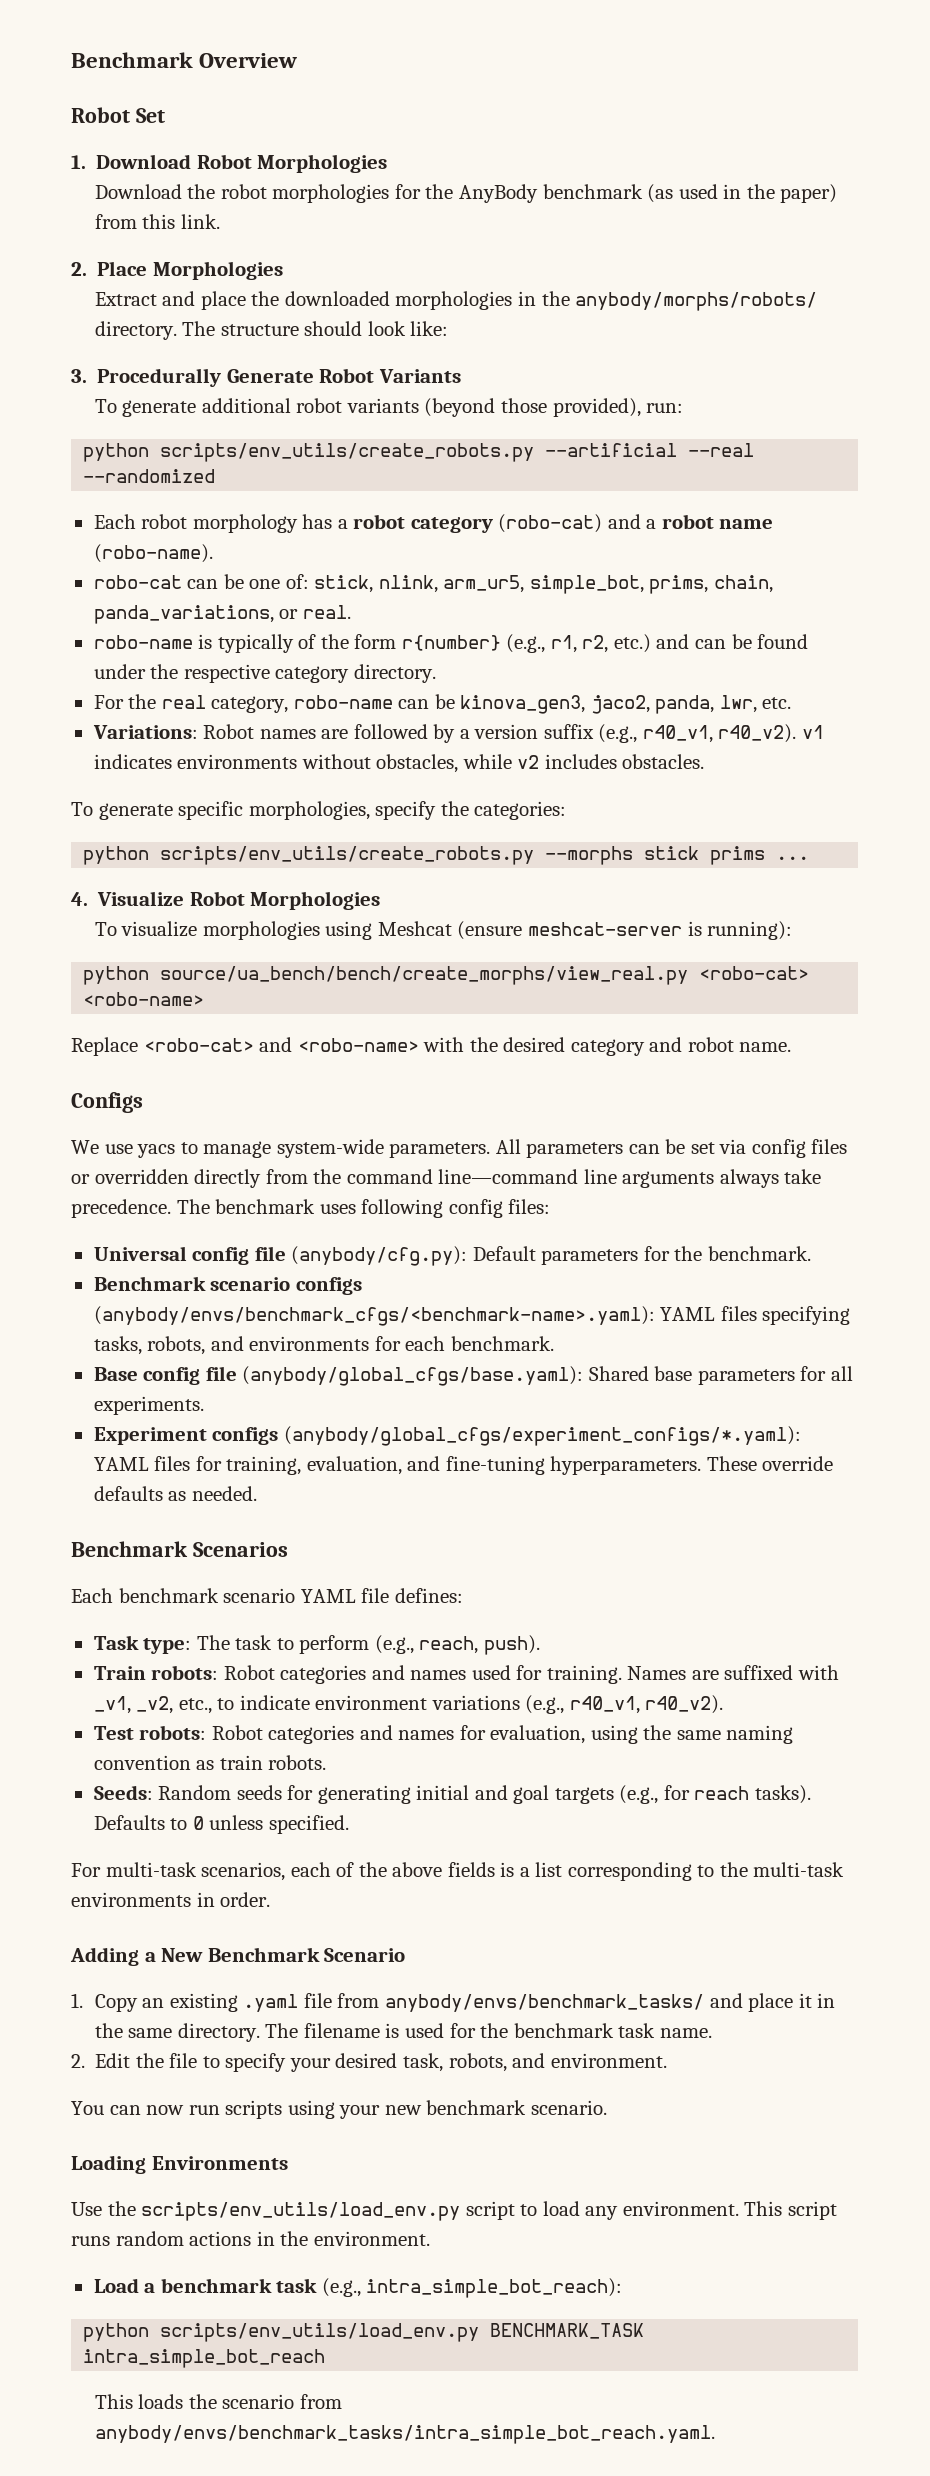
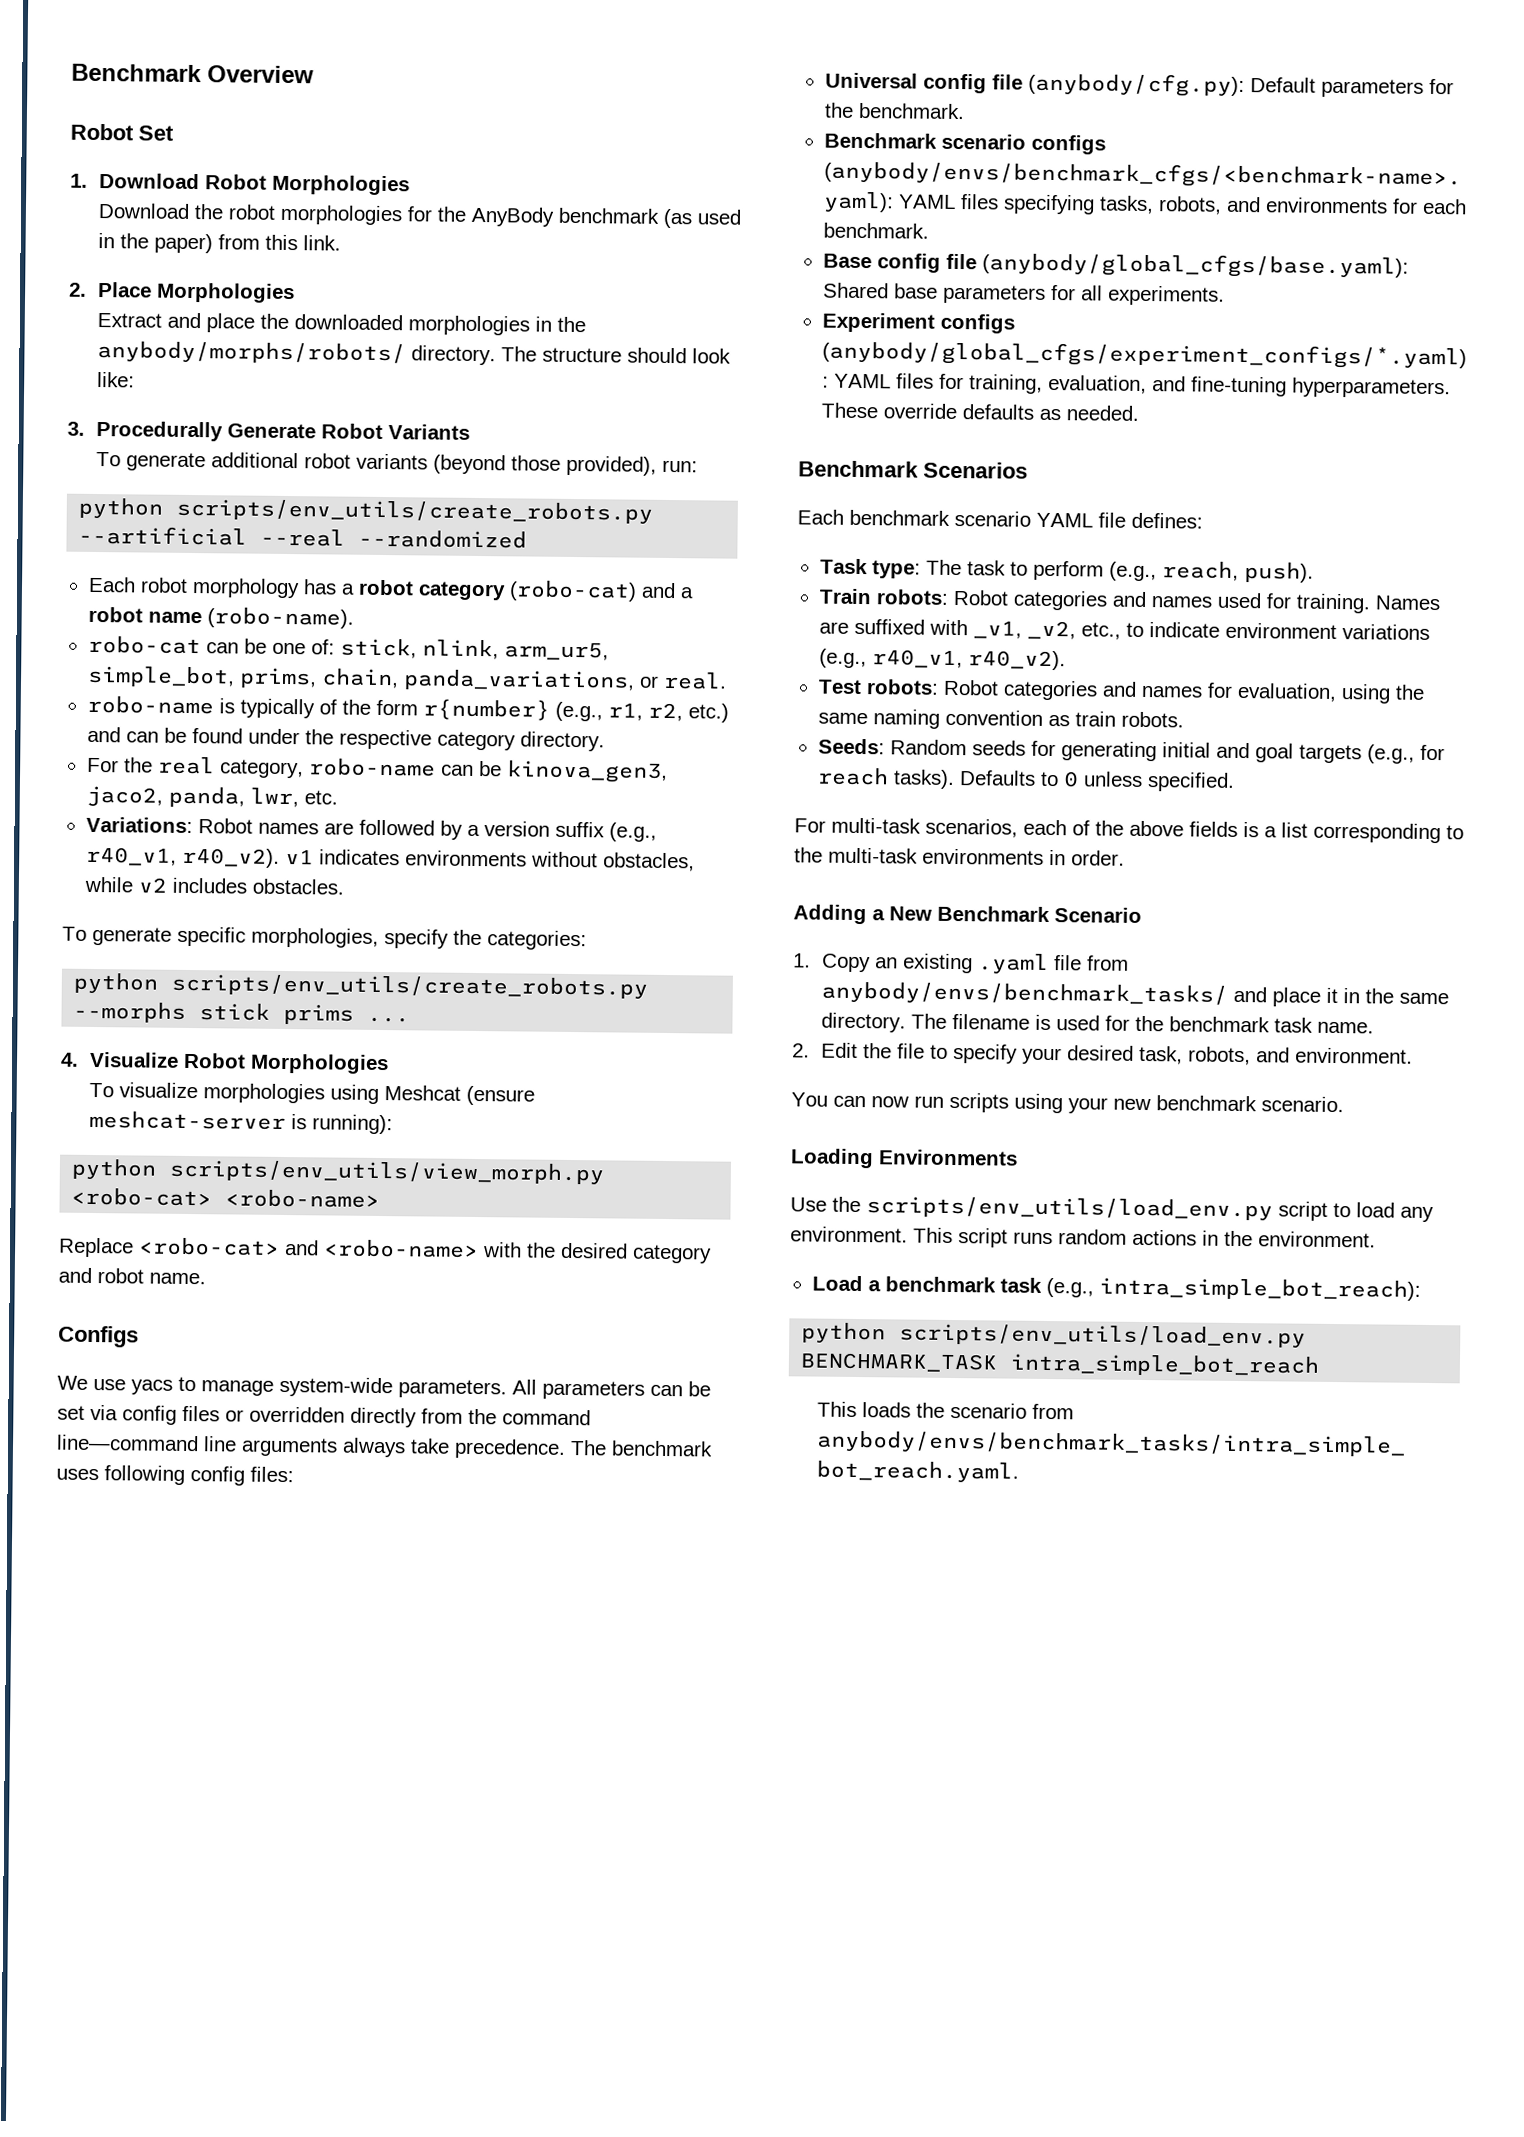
[160,966,689,985] source/ua_bench/bench/create_morphs/view_real.py -> [169,1159,605,1185] scripts/env_utils/view_morph.py

